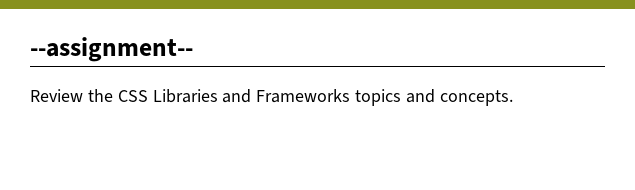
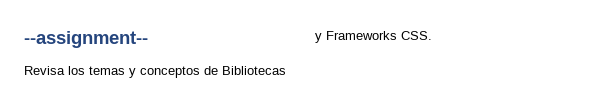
[30,89,513,106] Review the CSS Libraries and Frameworks topics and concepts. -> [24,66,286,78] [315,31,432,43] Revisa los temas y conceptos de Bibliotecas y Frameworks CSS.

